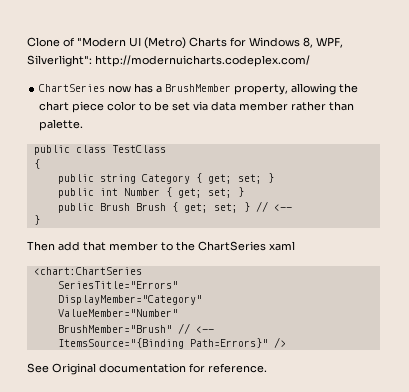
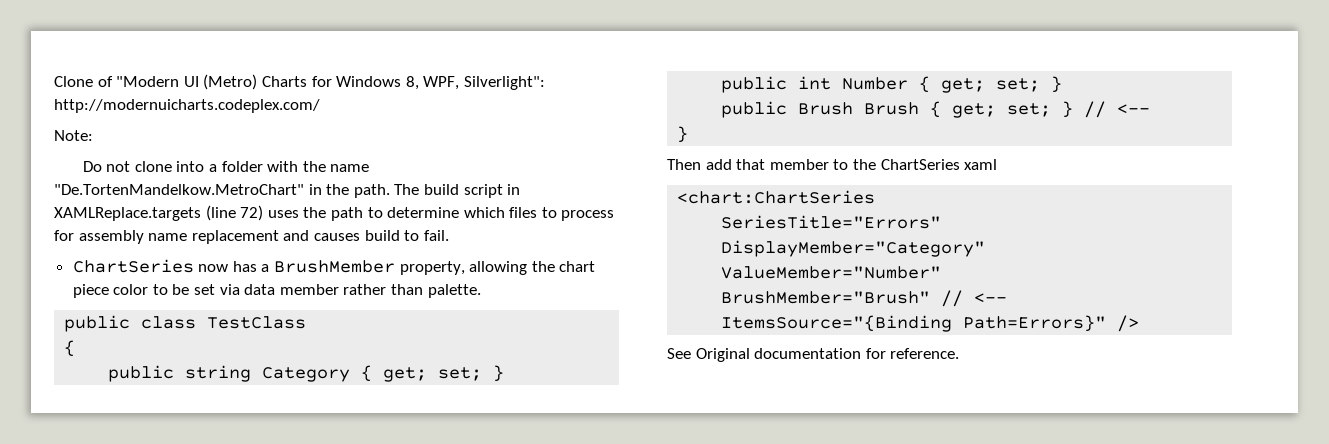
(310, 61) none -> [54,130,93,141] [82,161,370,172] [54,184,521,198] [54,205,615,221] [54,230,449,244] // Note: // Do not clone into a folder with the name "De.TortenMandelkow.MetroChart" in the path. The build script in XAMLReplace.targets (line 72) uses the path to determine which files to process for assembly name replacement and causes build to fail.

